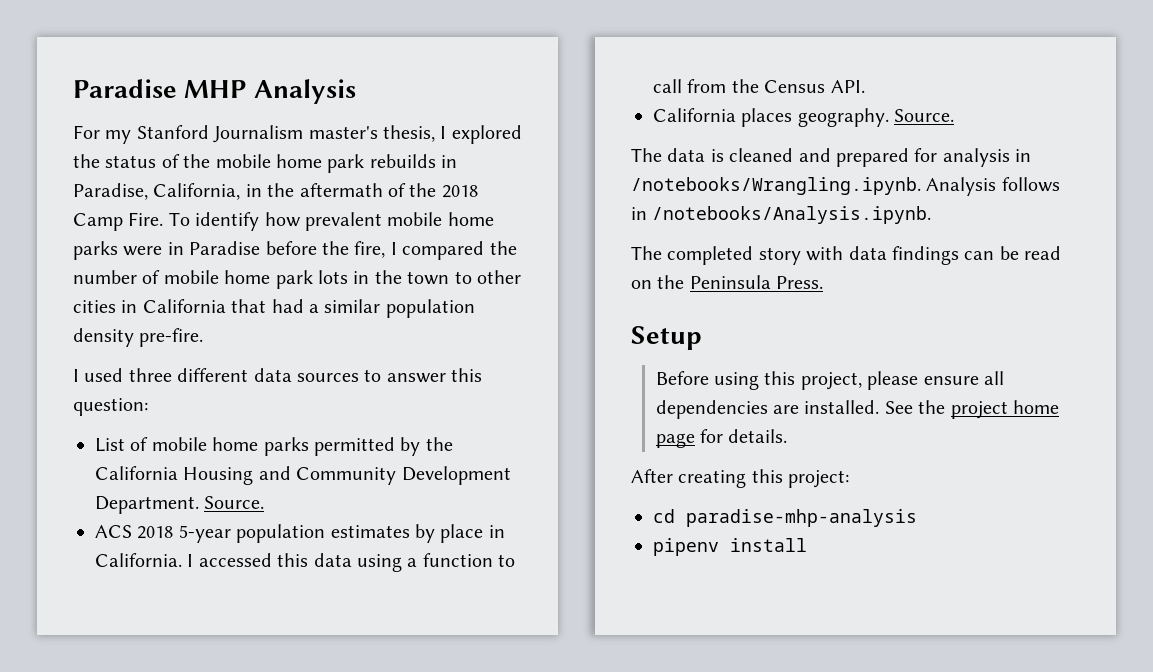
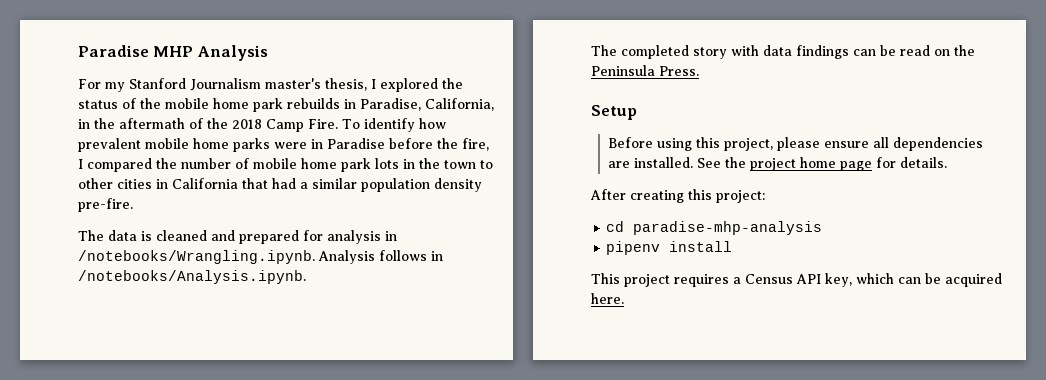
[73,368,483,383] [73,398,148,416] [95,437,453,456] [95,466,511,485] [95,496,265,514] [95,524,505,543] [95,553,516,572] [653,79,865,93] [653,108,955,127] // I used three different data sources to answer this question: // List of mobile home parks permitted by the California Housing and Community Development Department. Source. // ACS 2018 5-year population estimates by place in California. I accessed this data using a function to call from the Census API. // California places geography. Source. -> (133, 205) none
(807, 545) none -> [591,273,1002,287] [591,293,624,304] // This project requires a Census API key, which can be acquired here.

